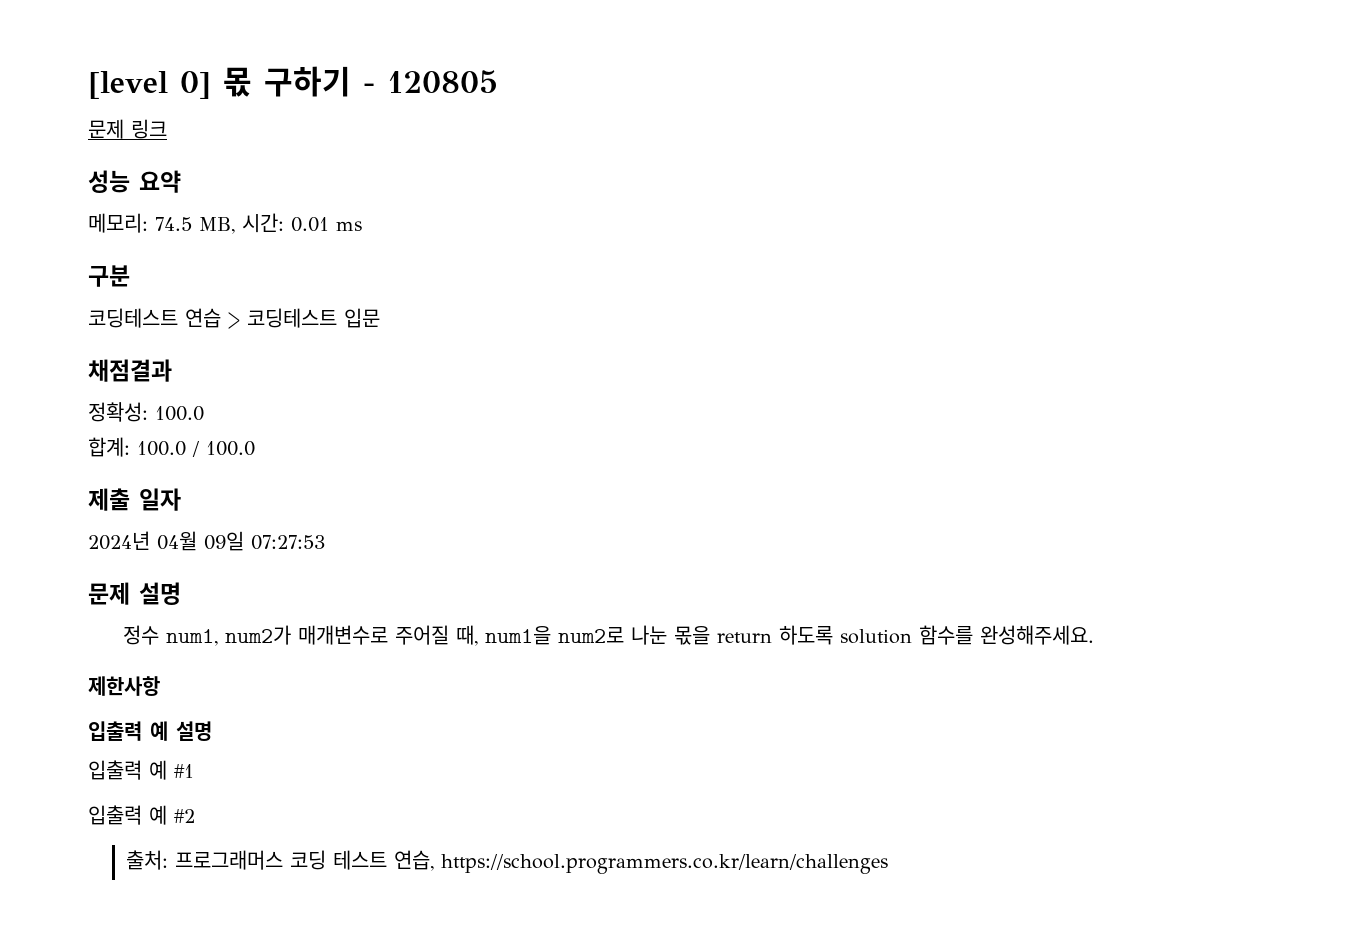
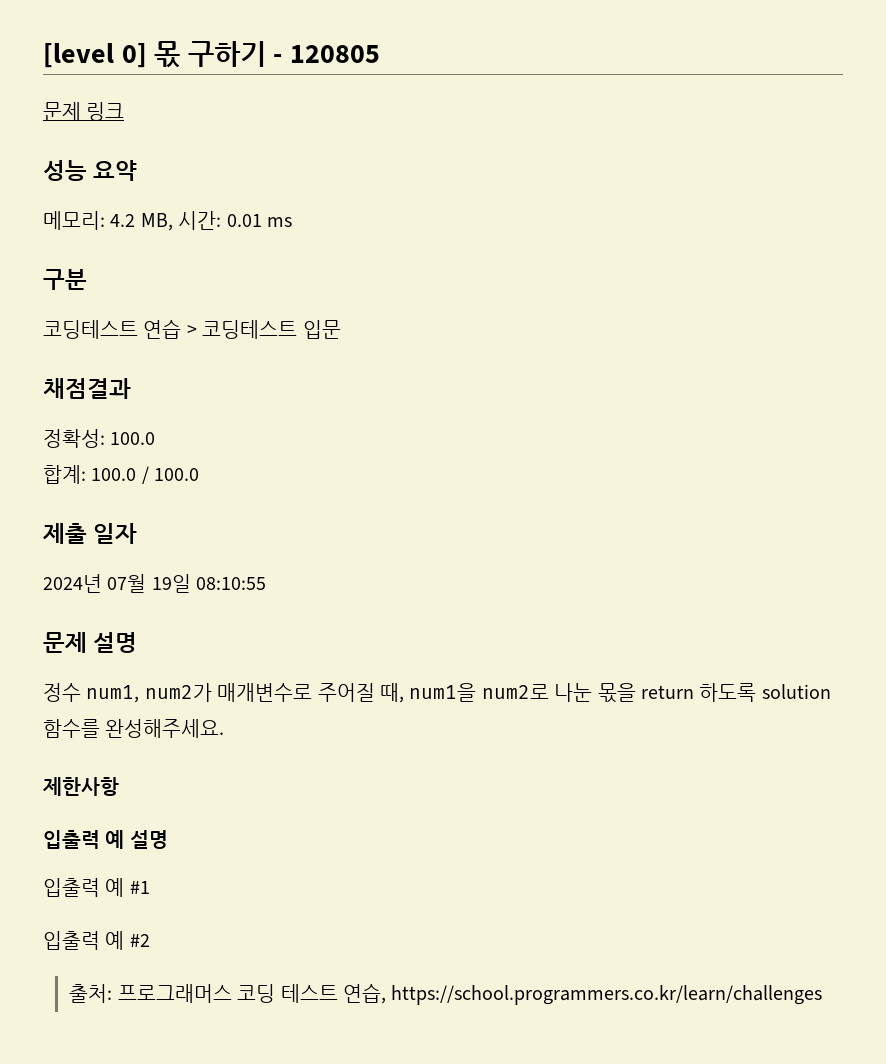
[155,217,192,231] 74.5 -> [110,214,136,227] 4.2
[157,531,325,551] 04월 09일 07:27:53 -> [107,574,267,593] 07월 19일 08:10:55

